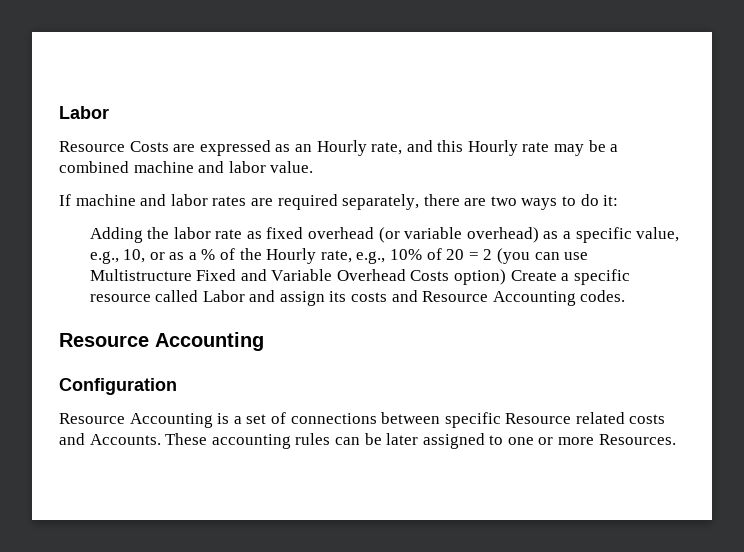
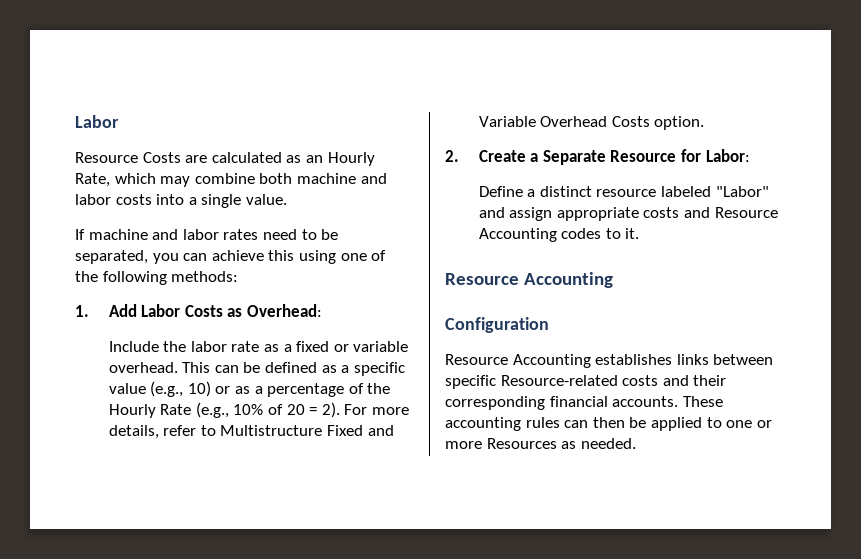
[199,140,271,156] expressed -> [211,152,282,163] calculated
[371,140,619,156] [59,161,266,173] rate, and this Hourly rate may be a combined machine and labor -> [75,173,387,187] [75,194,242,208] Rate, which may combine both machine and labor costs into a single
[250,194,619,210] [89,227,680,243] [89,249,146,264] are required separately, there are two ways to do it: // Adding the labor rate as fixed overhead (or variable overhead) as a specific value, e.g., 10, -> [262,229,339,240] [75,250,387,264] [75,271,239,285] [75,304,323,317] [108,341,409,352] [108,362,405,376] [108,381,211,397] need to be separated, you can achieve this using one of the following methods: // 1. Add Labor Costs as Overhead: // Include the labor rate as a fixed or variable overhead. This can be defined as a specific value (e.g., 10)
[201,249,216,260] % -> [267,383,345,397] percentage
[320,250,386,264] rate, e.g., -> [160,402,229,418] Rate (e.g.,
[483,248,589,264] 2 (you can use -> [321,402,409,418] [108,425,216,439] 2). For more details, refer to
[454,269,630,285] [89,290,245,302] option) Create a specific resource called Labor -> [654,116,705,130] [445,149,750,165] [478,186,769,197] option. // 2. Create a Separate Resource for Labor: // Define a distinct resource labeled "Labor"
[329,291,347,302] its -> [556,207,639,221] appropriate
[580,290,626,302] codes. -> [561,228,640,239] codes to it.
[217,412,666,428] [59,433,161,445] is a set of connections between specific Resource related costs and Accounts. -> [595,354,774,365] [445,375,727,389] [445,396,679,410] establishes links between specific Resource-related costs and their corresponding financial accounts.
[364,433,485,449] be later assigned -> [592,417,702,431] then be applied
[598,434,676,445] Resources. -> [486,438,636,449] Resources as needed.

